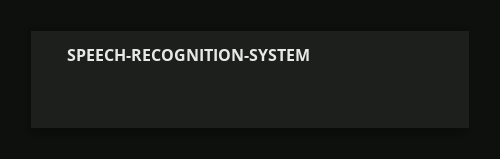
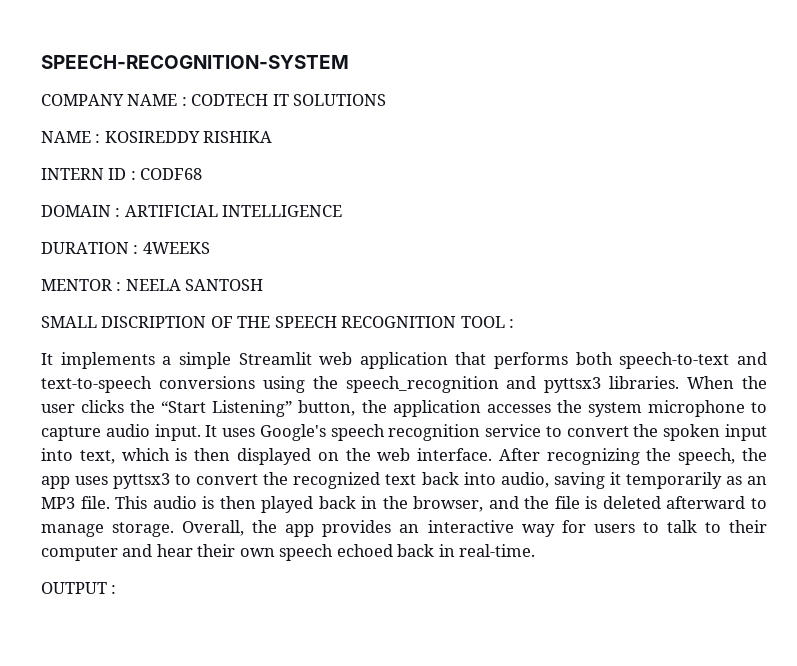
(310, 55) none -> [41,94,387,106] [41,131,273,143] [41,168,203,180] [41,205,343,217] [41,242,210,254] [41,279,264,291] [41,316,515,328] [41,352,767,369] [41,376,768,393] [41,400,768,417] [41,424,767,441] [41,448,768,465] [41,472,768,489] [41,496,767,513] [41,520,767,537] [41,544,536,561] [41,582,117,594] // COMPANY NAME : CODTECH IT SOLUTIONS // NAME : KOSIREDDY RISHIKA // INTERN ID : CODF68 // DOMAIN : ARTIFICIAL INTELLIGENCE // DURATION : 4WEEKS // MENTOR : NEELA SANTOSH // SMALL DISCRIPTION OF THE SPEECH RECOGNITION TOOL : // It implements a simple Streamlit web application that performs both speech-to-text and text-to-speech conversions using the speech_recognition and pyttsx3 libraries. When the user clicks the “Start Listening” button, the application accesses the system microphone to capture audio input. It uses Google's speech recognition service to convert the spoken input into text, which is then displayed on the web interface. After recognizing the speech, the app uses pyttsx3 to convert the recognized text back into audio, saving it temporarily as an MP3 file. This audio is then played back in the browser, and the file is deleted afterward to manage storage. Overall, the app provides an interactive way for users to talk to their computer and hear their own speech echoed back in real-time. // OUTPUT :

